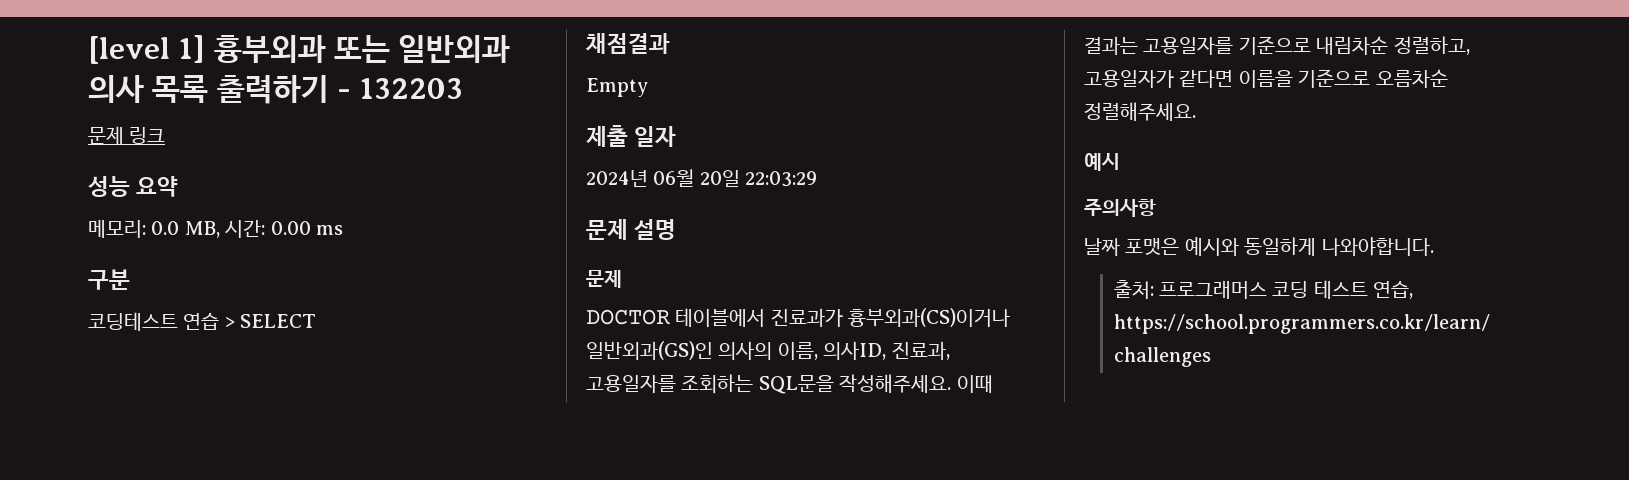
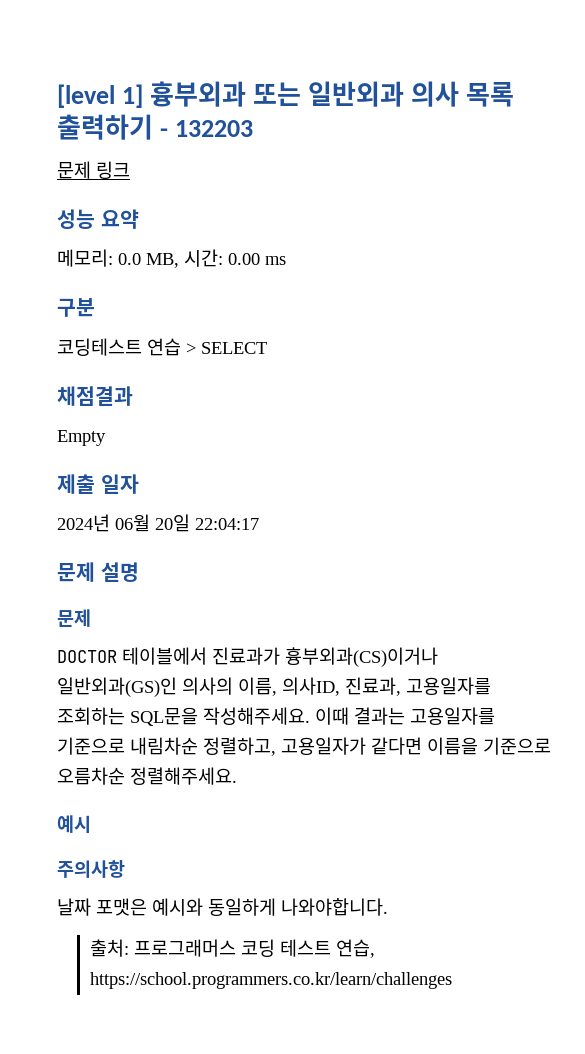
[745,171,818,187] 22:03:29 -> [195,518,259,530] 22:04:17

